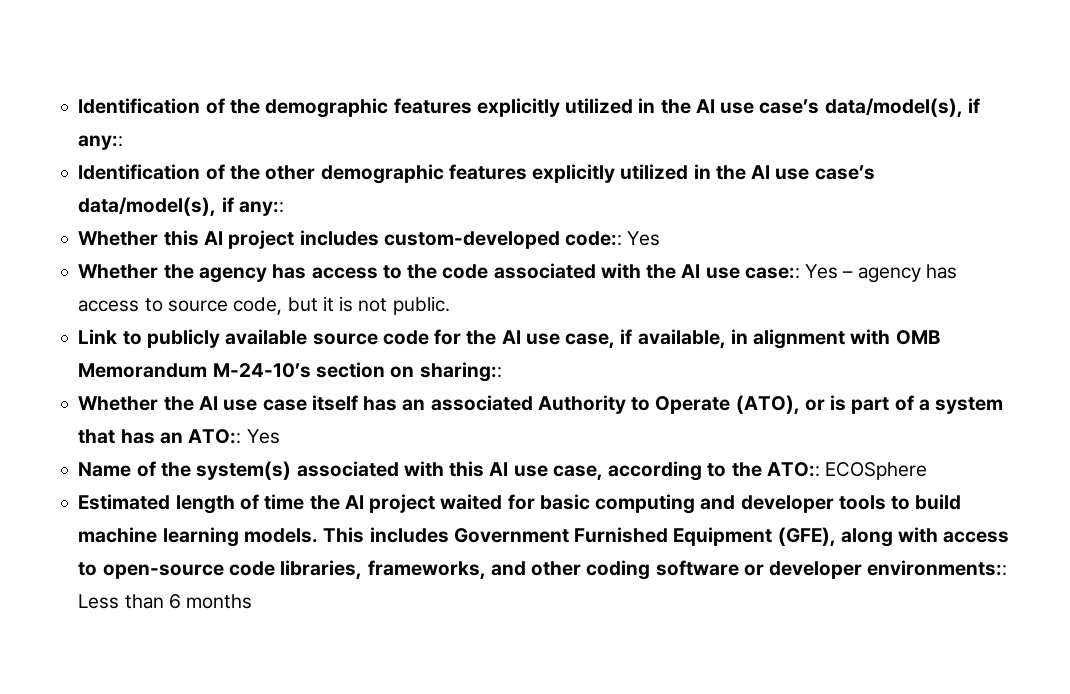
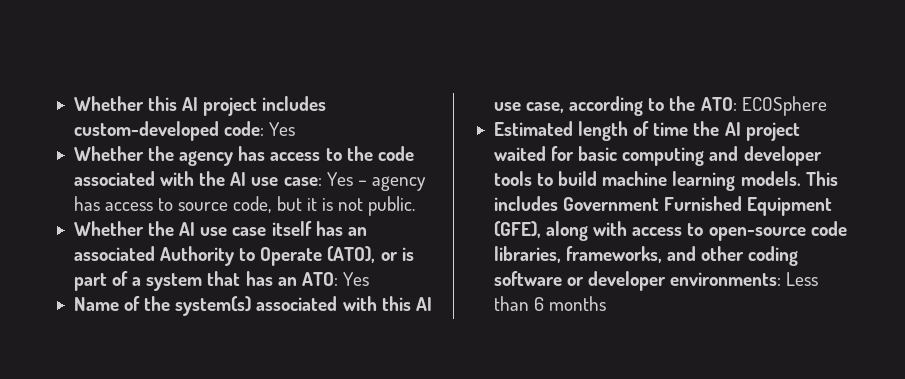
[78,98,980,118] [78,135,124,150] [78,164,875,184] [78,197,284,217] Identification of the demographic features explicitly utilized in the AI use case’s data/model(s), if any:: // Identification of the other demographic features explicitly utilized in the AI use case’s data/model(s), if any:: // -> (73, 103) none
[565,231,623,246] code:: -> [224,121,265,136] code:
[744,267,800,279] case:: -> [283,177,322,186] case:
[78,329,940,349] [78,362,502,382] // Link to publicly available source code for the AI use case, if available, in alignment with OMB Memorandum M-24-10’s section on sharing:: -> (416, 206) none
[188,429,242,444] ATO:: -> [301,272,338,286] ATO:
[766,462,820,477] ATO:: -> [700,97,737,111] ATO:
[867,560,1008,576] environments:: -> [670,272,782,286] environments:

